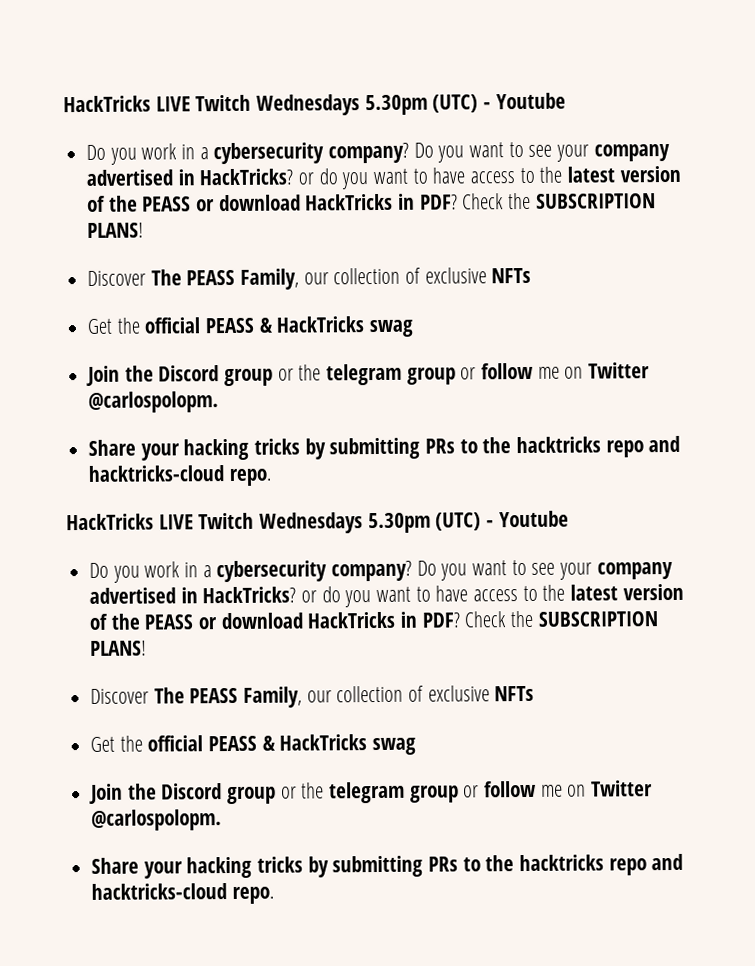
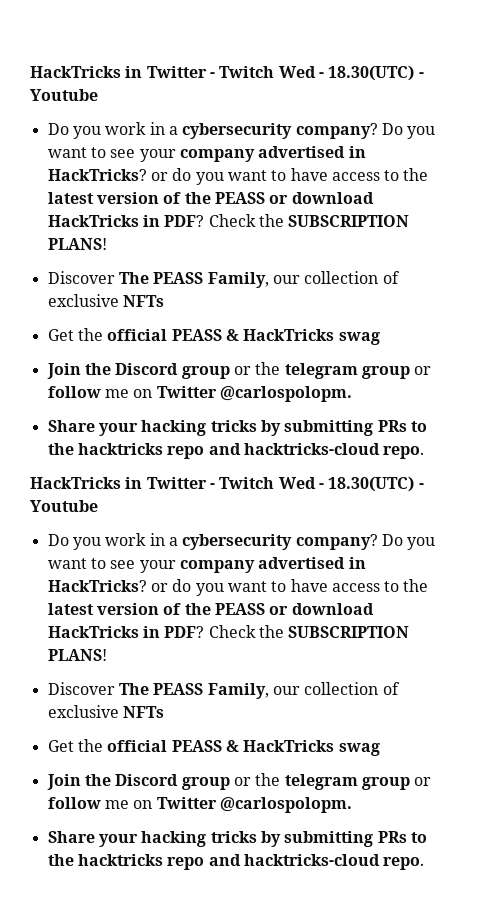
[63,94,479,116] HackTricks LIVE Twitch Wednesdays 5.30pm (UTC) -> [30,65,415,81] HackTricks in Twitter - Twitch Wed - 18.30(UTC)
[158,512,482,534] LIVE Twitch Wednesdays 5.30pm (UTC) -> [125,476,415,492] in Twitter - Twitch Wed - 18.30(UTC)

